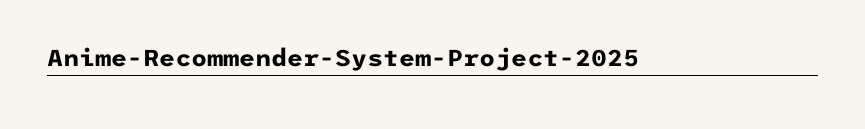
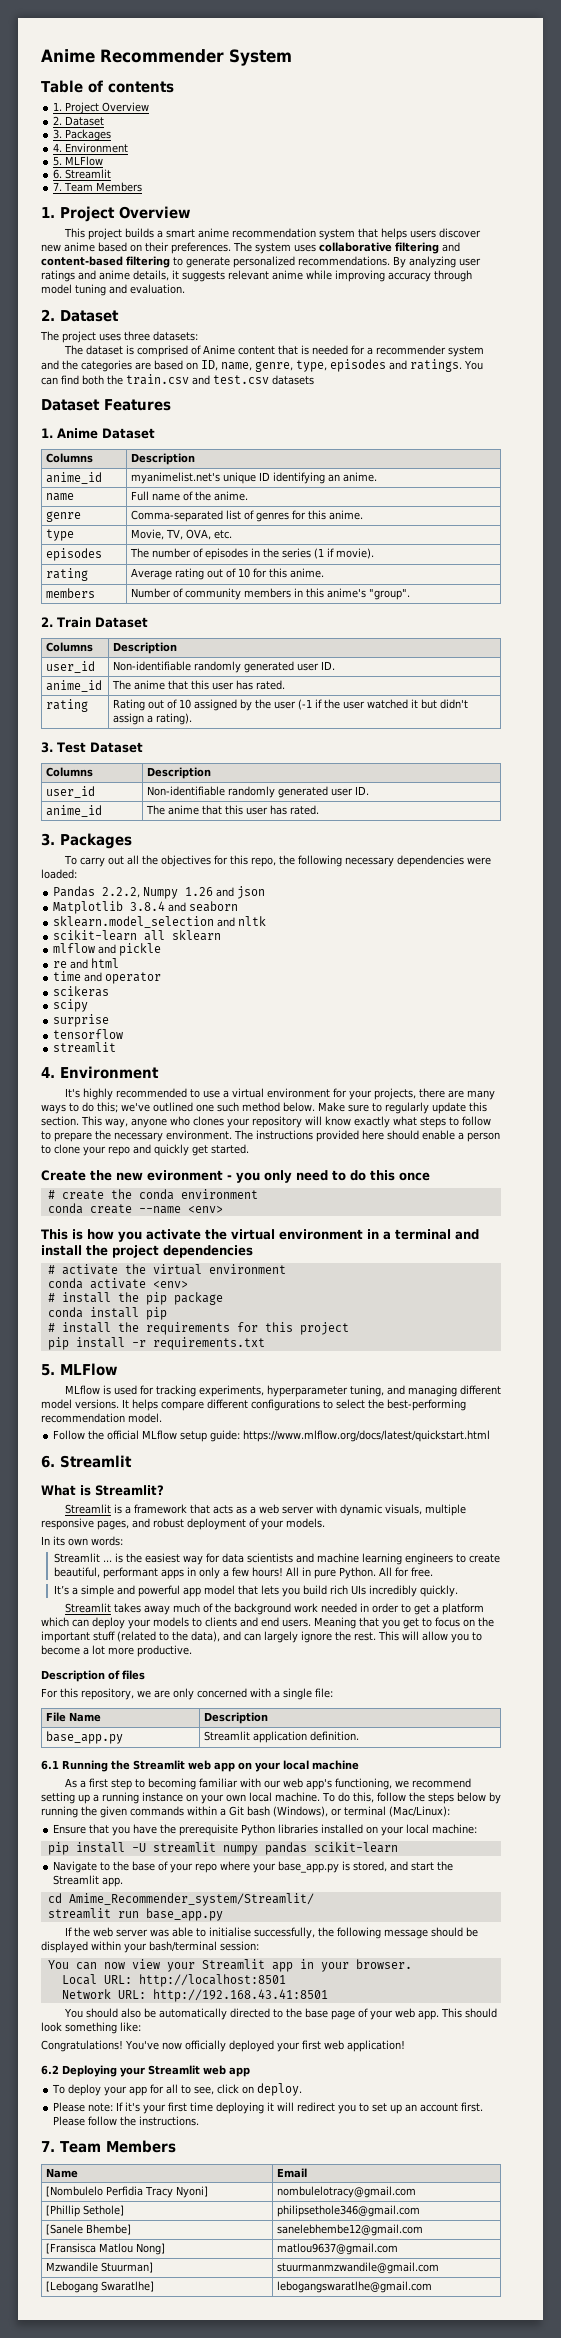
[47,47,639,71] Anime-Recommender-System-Project-2025 -> [41,49,292,66] [41,80,174,93] [53,102,150,114] [53,116,105,126] [53,129,112,141] [53,143,129,153] [53,156,104,166] [53,169,112,179] [53,182,143,192] [41,206,190,222] [63,228,481,240] [41,242,460,254] [41,256,481,268] [41,270,472,282] [41,284,185,296] [41,309,119,322] [40,331,198,343] [63,345,484,357] [41,359,483,372] [41,374,314,385] [41,399,171,411] [41,428,155,439] [46,453,94,463] [131,453,196,465] [46,472,103,484] [131,472,378,484] [46,493,75,501] [131,491,249,501] [46,511,82,522] [131,510,364,522] [46,529,75,541] [131,529,233,540] [46,548,103,561] [130,548,375,560] [46,568,89,581] [131,568,325,580] [46,588,96,598] [131,588,411,600] [41,617,148,628] [46,642,94,652] [113,642,178,654] [46,661,96,673] [113,661,336,673] [46,680,103,692] [112,680,286,690] [46,699,89,712] [113,699,469,711] [113,713,193,725] [41,742,143,753] [46,767,94,777] [147,767,212,779] [46,786,96,798] [147,786,370,798] [46,805,103,817] [146,805,320,815] [41,833,132,849] [63,855,491,867] [41,869,77,879] [53,886,266,899] [53,901,239,914] [53,916,267,928] [53,930,222,941] [53,943,162,956] [53,958,120,969] [53,971,162,984] [53,986,110,997] [53,999,89,1012] [53,1014,110,1027] [53,1029,124,1039] [53,1042,117,1053] [41,1066,159,1079] [64,1088,495,1100] [41,1102,487,1114] [41,1116,491,1128] [41,1130,500,1142] [41,1144,249,1156] [41,1170,430,1183] [47,1189,258,1200] [47,1203,223,1214] [41,1229,479,1242] [41,1245,253,1258] [47,1264,286,1275] [47,1278,188,1289] [47,1292,223,1305] [47,1307,167,1320] [47,1322,349,1335] [47,1337,265,1350] [41,1363,117,1376] [64,1385,501,1397] [41,1399,466,1411] [41,1413,162,1423] [53,1430,491,1442] [41,1455,132,1468] [41,1485,164,1496] [64,1504,466,1516] [41,1518,325,1530] [41,1536,123,1546] [54,1553,501,1565] [54,1567,434,1579] [54,1585,459,1597] [64,1603,484,1615] [41,1617,494,1629] [41,1631,482,1643] [41,1645,192,1657] [41,1670,145,1682] [41,1688,333,1700] [46,1712,102,1722] [204,1712,269,1724] [46,1731,124,1744] [204,1731,360,1743] [41,1760,359,1772] [64,1778,471,1790] [41,1792,501,1804] [41,1806,450,1818] [53,1824,478,1836] [47,1842,398,1855] [53,1861,454,1873] [53,1875,124,1887] [47,1893,314,1906] [47,1908,223,1921] [64,1927,478,1939] [41,1941,259,1953] [47,1959,412,1972] [61,1974,286,1987] [61,1989,328,2002] [63,2008,497,2020] [41,2022,141,2034] [41,2040,405,2052] [41,2065,250,2077] [52,2083,303,2096] [53,2102,484,2114] [53,2116,200,2126] [41,2140,176,2153] [46,2168,79,2178] [277,2168,308,2178] [46,2186,209,2198] [277,2186,417,2198] [46,2205,125,2217] [277,2205,421,2217] [46,2224,132,2235] [277,2224,424,2236] [46,2243,166,2255] [277,2243,399,2255] [46,2262,154,2273] [277,2262,440,2274] [46,2281,155,2293] [277,2281,433,2293] Anime Recommender System // Table of contents // 1. Project Overview // 2. Dataset // 3. Packages // 4. Environment // 5. MLFlow // 6. Streamlit // 7. Team Members // 1. Project Overview // This project builds a smart anime recommendation system that helps users discover new anime based on their preferences. The system uses collaborative filtering and content-based filtering to generate personalized recommendations. By analyzing user ratings and anime details, it suggests relevant anime while improving accuracy through model tuning and evaluation. // 2. Dataset // The project uses three datasets: // The dataset is comprised of Anime content that is needed for a recommender system and the categories are based on ID, name, genre, type, episodes and ratings. You can find both the train.csv and test.csv datasets // Dataset Features // 1. Anime Dataset // Columns | Description // anime_id | myanimelist.net's unique ID identifying an anime. // name | Full name of the anime. // genre | Comma-separated list of genres for this anime. // type | Movie, TV, OVA, etc. // episodes | The number of episodes in the series (1 if movie). // rating | Average rating out of 10 for this anime. // members | Number of community members in this anime's "group". // 2. Train Dataset // Columns | Description // user_id | Non-identifiable randomly generated user ID. // anime_id | The anime that this user has rated. // rating | Rating out of 10 assigned by the user (-1 if the user watched it but didn't assign a rating). // 3. Test Dataset // Columns | Description // user_id | Non-identifiable randomly generated user ID. // anime_id | The anime that this user has rated. // 3. Packages // To carry out all the objectives for this repo, the following necessary dependencies were loaded: // Pandas 2.2.2, Numpy 1.26 and json // Matplotlib 3.8.4 and seaborn // sklearn.model_selection and nltk // scikit-learn all sklearn // mlflow and pickle // re and html // time and operator // scikeras // scipy // surprise // tensorflow // streamlit // 4. Environment // It's highly recommended to use a virtual environment for your projects, there are many ways to do this; we've outlined one such method below. Make sure to regularly update this section. This way, anyone who clones your repository will know exactly what steps to follow to prepare the necessary environment. The instructions provided here should enable a person to clone your repo and quickly get started. // Create the new evironment - you only need to do this once // # create the conda environment // conda create --name <env> // This is how you activate the virtual environment in a terminal and install the project dependencies // # activate the virtual environment // conda activate <env> // # install the pip package // conda install pip // # install the requirements for this project // pip install -r requirements.txt // 5. MLFlow // MLflow is used for tracking experiments, hyperparameter tuning, and managing different model versions. It helps compare different configurations to select the best-performing recommendation model. // Follow the official MLflow setup guide: https://www.mlflow.org/docs/latest/quickstart.html // 6. Streamlit // What is Streamlit? // Streamlit is a framework that acts as a web server with dynamic visuals, multiple responsive pages, and robust deployment of your models. // In its own words: // Streamlit ... is the easiest way for data scientists and machine learning engineers to create beautiful, performant apps in only a few hours! All in pure Python. All for free. // It’s a simple and powerful app model that lets you build rich UIs incredibly quickly. // Streamlit takes away much of the background work needed in order to get a platform which can deploy your models to clients and end users. Meaning that you get to focus on the important stuff (related to the data), and can largely ignore the rest. This will allow you to become a lot more productive. // Description of files // For this repository, we are only concerned with a single file: // File Name | Description // base_app.py | Streamlit application definition. // 6.1 Running the Streamlit web app on your local machine // As a first step to becoming familiar with our web app's functioning, we recommend setting up a running instance on your own local machine. To do this, follow the steps below by running the given commands within a Git bash (Windows), or terminal (Mac/Linux): // Ensure that you have the prerequisite Python libraries installed on your local machine: // pip install -U streamlit numpy pandas scikit-learn // Navigate to the base of your repo where your base_app.py is stored, and start the Streamlit app. // cd Amime_Recommender_system/Streamlit/ // streamlit run base_app.py // If the web server was able to initialise successfully, the following message should be displayed within your bash/terminal session: // You can now view your Streamlit app in your browser. // Local URL: http://localhost:8501 // Network URL: http://192.168.43.41:8501 // You should also be automatically directed to the base page of your web app. This should look something like: // Congratulations! You've now officially deployed your first web application! // 6.2 Deploying your Streamlit web app // To deploy your app for all to see, click on deploy. // Please note: If it's your first time deploying it will redirect you to set up an account first. Please follow the instructions. // 7. Team Members // Name | Email // [Nombulelo Perfidia Tracy Nyoni] | nombulelotracy@gmail.com // [Phillip Sethole] | philipsethole346@gmail.com // [Sanele Bhembe] | sanelebhembe12@gmail.com // [Fransisca Matlou Nong] | matlou9637@gmail.com // Mzwandile Stuurman] | stuurmanmzwandile@gmail.com // [Lebogang Swaratlhe] | lebogangswaratlhe@gmail.com

